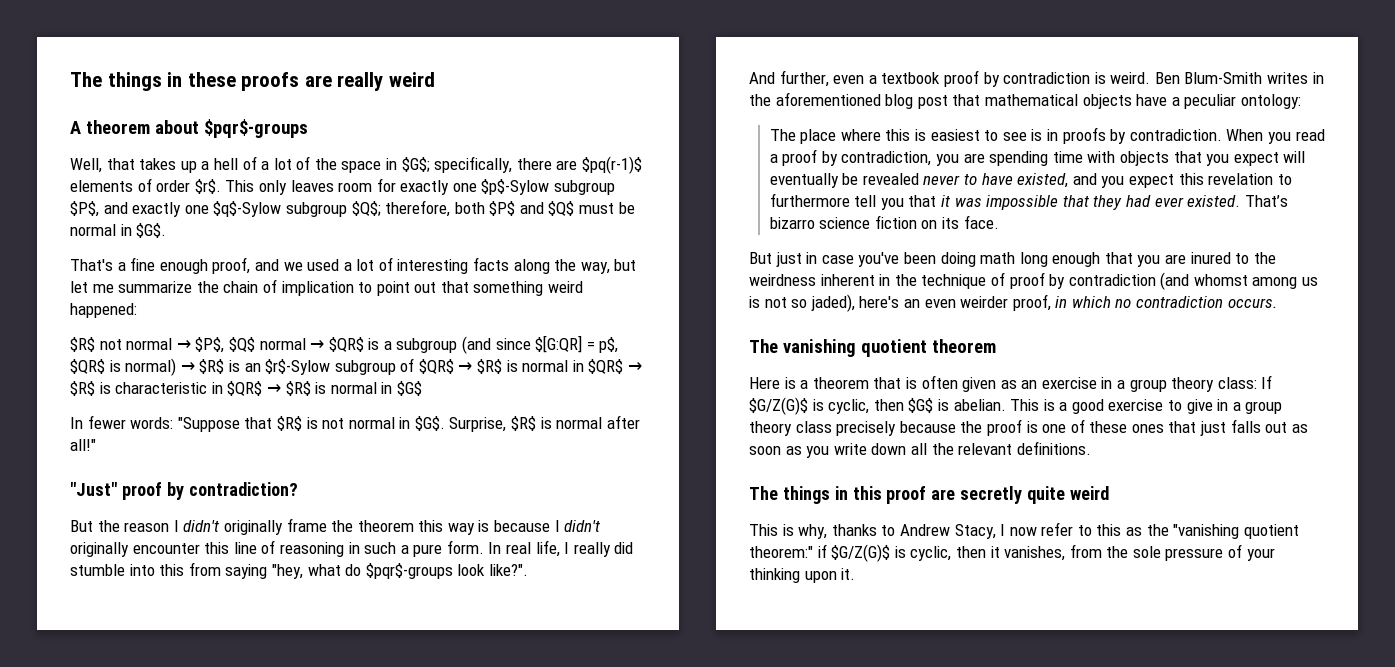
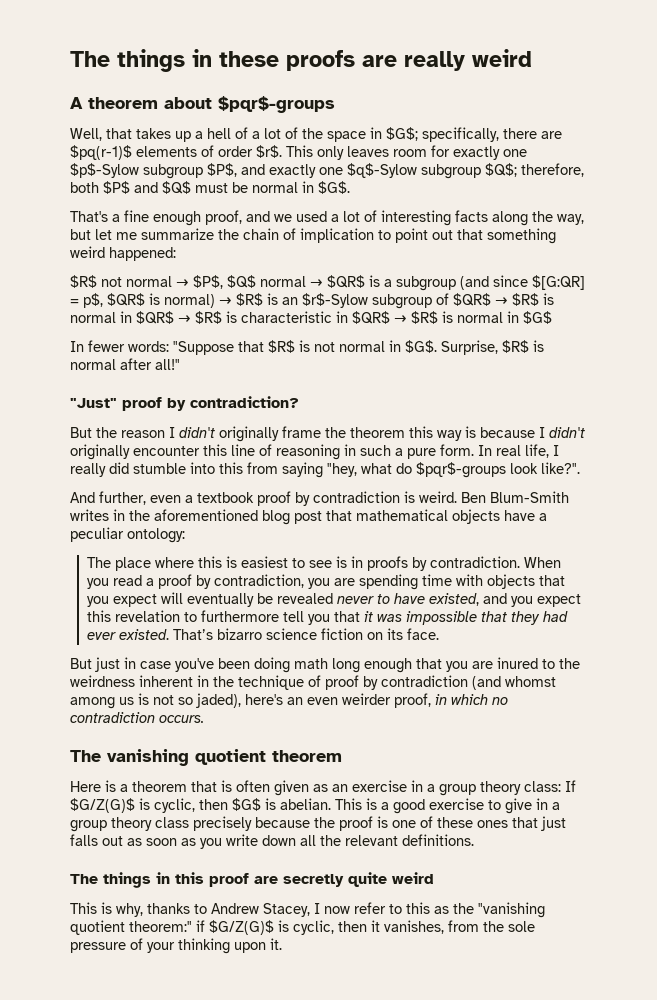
[954,524,996,539] Stacy, -> [263,903,310,917] Stacey,

